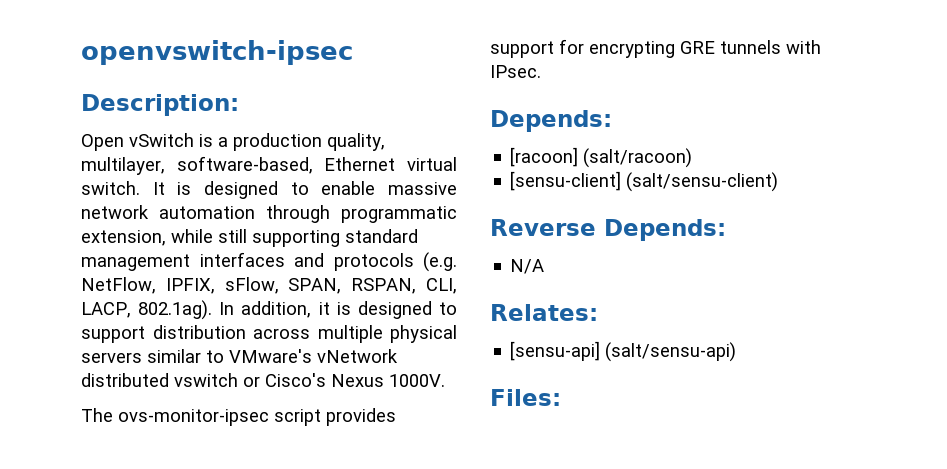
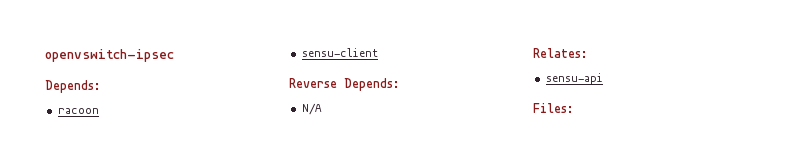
[81,94,239,116] [81,133,385,151] [81,156,458,175] [81,181,457,199] [81,205,457,223] [81,229,418,247] [81,252,457,272] [81,277,458,294] [81,300,457,320] [81,325,457,343] [81,349,398,363] [81,373,445,387] [81,408,396,426] [490,39,821,58] [490,65,541,78] [490,110,612,132] [510,147,693,168] [510,171,779,192] Description: // Open vSwitch is a production quality, multilayer, software-based, Ethernet virtual switch. It is designed to enable massive network automation through programmatic extension, while still supporting standard management interfaces and protocols (e.g. NetFlow, IPFIX, sFlow, SPAN, RSPAN, CLI, LACP, 802.1ag). In addition, it is designed to support distribution across multiple physical servers similar to VMware's vNetwork distributed vswitch or Cisco's Nexus 1000V. // The ovs-monitor-ipsec script provides support for encrypting GRE tunnels with IPsec. // Depends: // [racoon] (salt/racoon) // [sensu-client] (salt/sensu-client) -> [45,80,101,93] [57,108,99,114] [301,48,378,57] Depends: // racoon // sensu-client
[510,341,737,362] [sensu-api] (salt/sensu-api) -> [545,73,603,85] sensu-api

